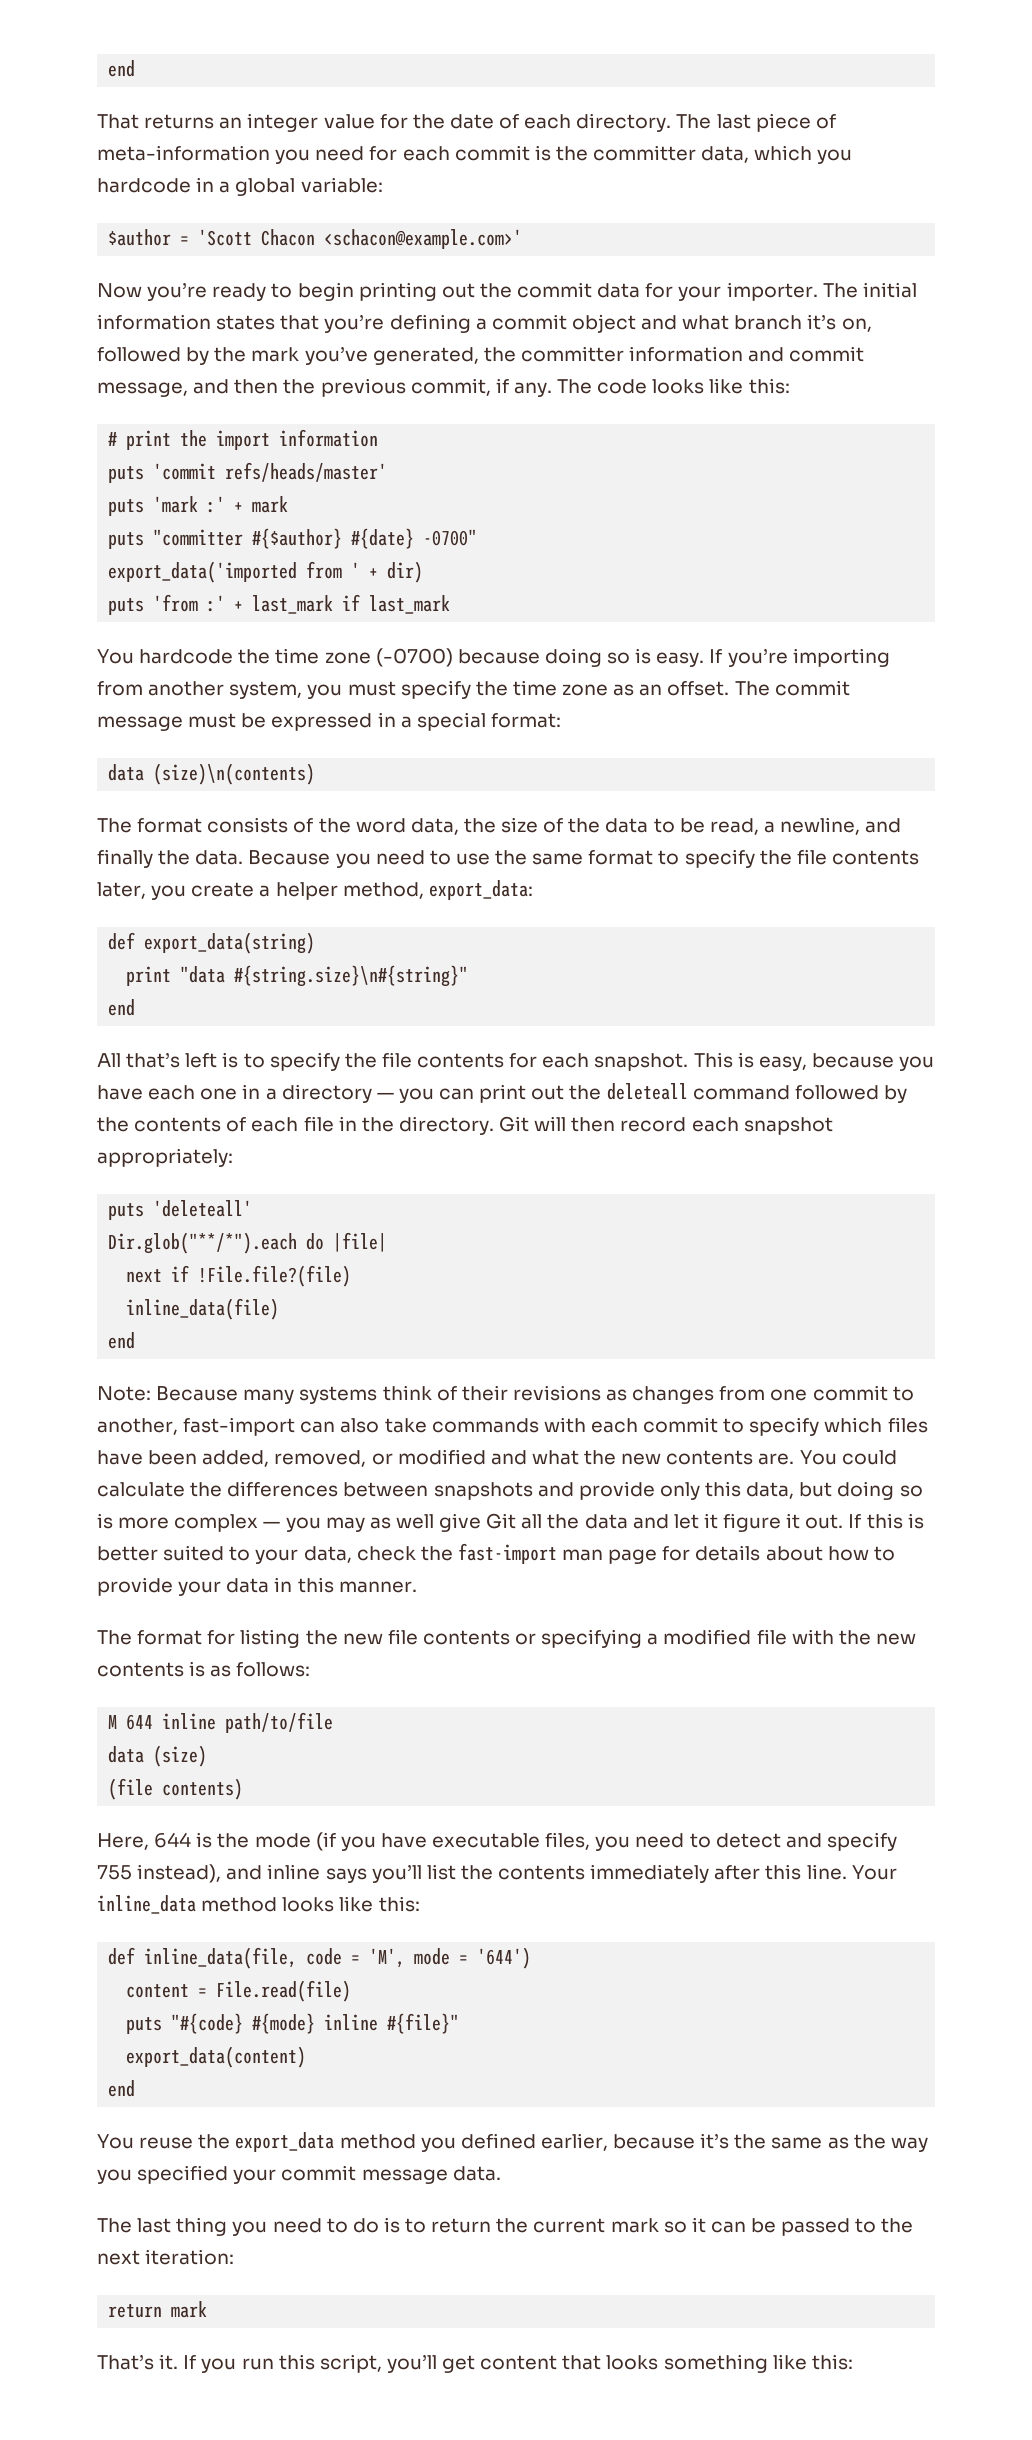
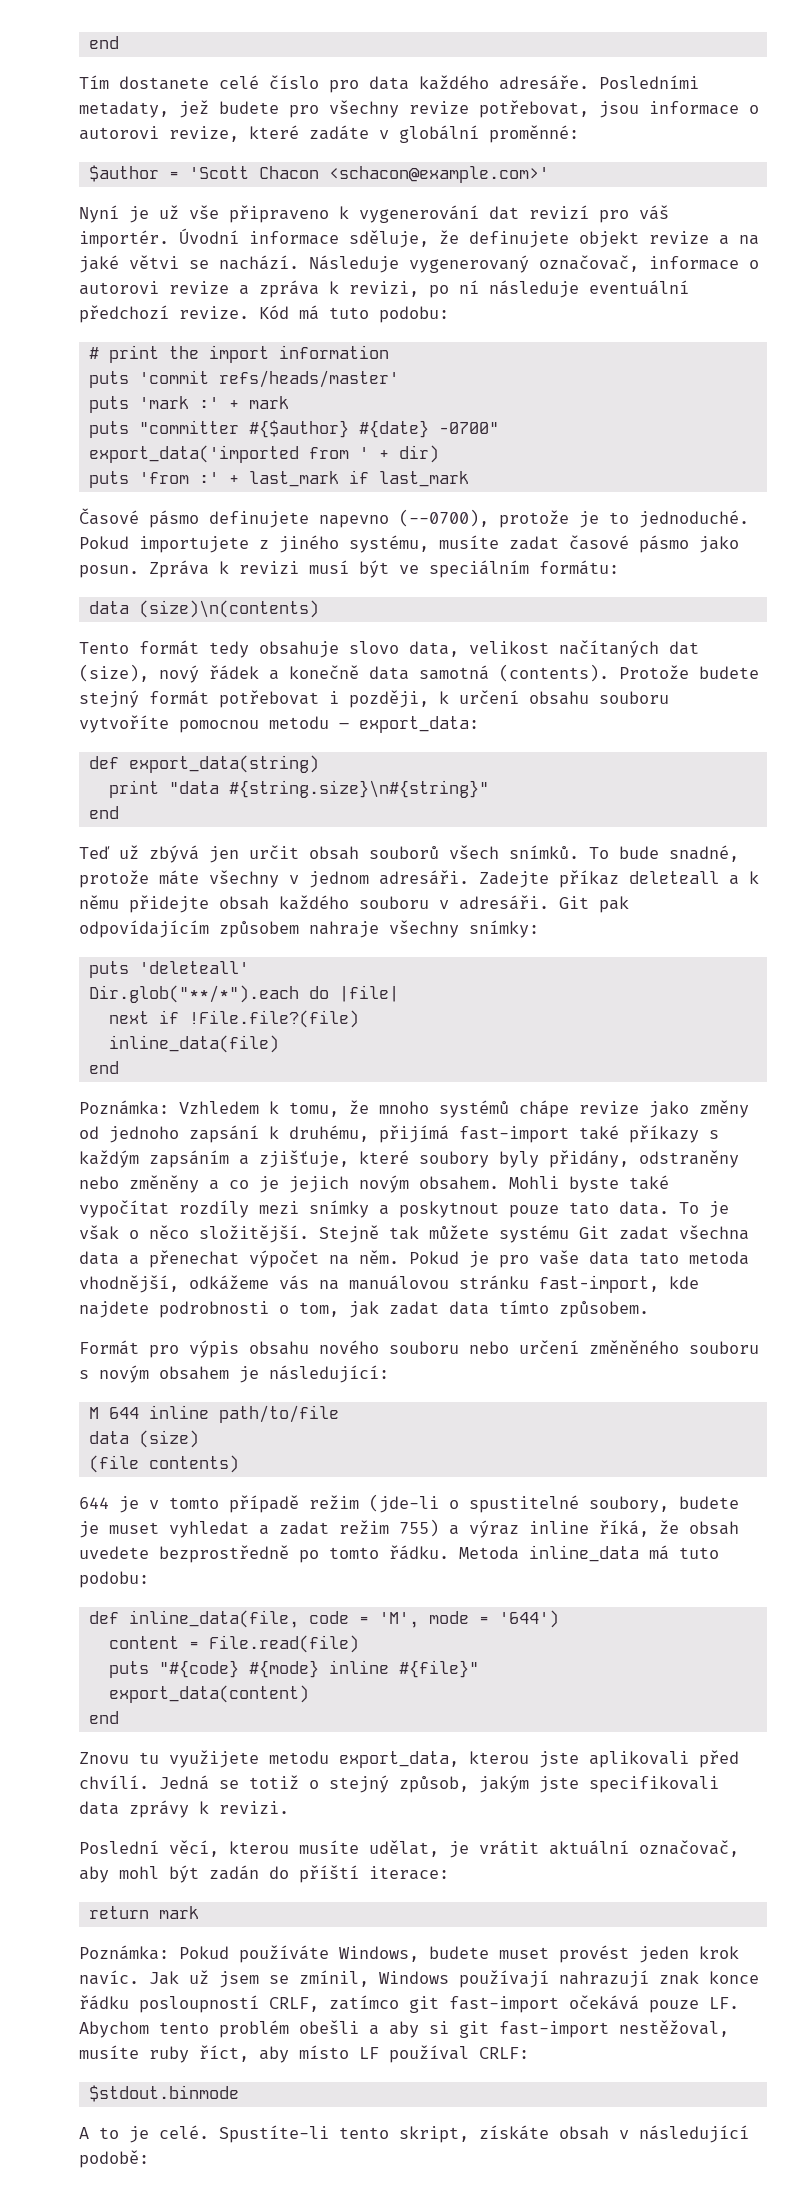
[108,60,136,77] [97,113,836,132] [97,145,853,164] [97,177,383,196] end // That returns an integer value for the date of each directory. The last piece of meta-information you need for each commit is the committer data, which you hardcode in a global variable: -> [88,36,119,49] [79,75,699,93] [79,100,759,118] [79,125,579,143] end // Tím dostanete celé číslo pro data každého adresáře. Posledními metadaty, jež budete pro všechny revize potřebovat, jsou informace o autorovi revize, které zadáte v globální proměnné:
[97,282,917,301] [97,314,872,333] [97,346,865,365] [97,378,790,397] Now you’re ready to begin printing out the commit data for your importer. The initial information states that you’re defining a commit object and what branch it’s on, followed by the mark you’ve generated, the committer information and commit message, and then the previous commit, if any. The code looks like this: -> [79,205,669,223] [79,228,759,248] [79,255,759,273] [79,280,689,298] [79,305,449,323] Nyní je už vše připraveno k vygenerování dat revizí pro váš importér. Úvodní informace sděluje, že definujete objekt revize a na jaké větvi se nachází. Následuje vygenerovaný označovač, informace o autorovi revize a zpráva k revizi, po ní následuje eventuální předchozí revize. Kód má tuto podobu:
[97,648,890,667] [97,680,850,699] [97,712,561,731] [108,763,316,785] [97,817,902,835] [97,849,919,868] [97,882,424,900] You hardcode the time zone (-0700) because doing so is easy. If you’re importing from another system, you must specify the time zone as an offset. The commit message must be expressed in a special format: // data (size)\n(contents) // The format consists of the word data, the size of the data to be read, a newline, and finally the data. Because you need to use the same format to specify the file contents later, you create a helper method, -> [79,508,749,528] [79,535,739,553] [79,560,619,578] [88,600,319,618] [79,640,699,658] [79,664,759,683] [79,690,669,708] [79,715,349,733] Časové pásmo definujete napevno (--0700), protože je to jednoduché. Pokud importujete z jiného systému, musíte zadat časové pásmo jako posun. Zpráva k revizi musí být ve speciálním formátu: // data (size)\n(contents) // Tento formát tedy obsahuje slovo data, velikost načítaných dat (size), nový řádek a konečně data samotná (contents). Protože budete stejný formát potřebovat i později, k určení obsahu souboru vytvoříte pomocnou metodu –
[97,1052,935,1071] [97,1083,907,1103] [97,1116,833,1135] [97,1148,233,1167] All that’s left is to specify the file contents for each snapshot. This is easy, because you have each one in a directory — you can print out the deleteall command followed by the contents of each file in the directory. Git will then record each snapshot appropriately: -> [79,845,739,863] [79,870,759,888] [79,895,629,913] [79,920,539,938] Teď už zbývá jen určit obsah souborů všech snímků. To bude snadné, protože máte všechny v jednom adresáři. Zadejte příkaz deleteall a k němu přidejte obsah každého souboru v adresáři. Git pak odpovídajícím způsobem nahraje všechny snímky:
[97,1385,914,1404] [97,1417,928,1436] [97,1449,897,1467] [97,1481,923,1500] [97,1513,924,1532] [97,1543,895,1564] [97,1577,417,1596] [97,1629,916,1648] [97,1661,311,1677] Note: Because many systems think of their revisions as changes from one commit to another, fast-import can also take commands with each commit to specify which files have been added, removed, or modified and what the new contents are. You could calculate the differences between snapshots and provide only this data, but doing so is more complex — you may as well give Git all the data and let it figure it out. If this is better suited to your data, check the fast-import man page for details about how to provide your data in this manner. // The format for listing the new file contents or specifying a modified file with the new contents is as follows: -> [79,1100,749,1118] [79,1125,719,1143] [79,1150,739,1168] [79,1175,669,1193] [79,1200,729,1218] [79,1225,749,1243] [79,1250,749,1268] [79,1275,699,1293] [79,1300,649,1318] [79,1340,759,1358] [79,1365,389,1383] Poznámka: Vzhledem k tomu, že mnoho systémů chápe revize jako změny od jednoho zapsání k druhému, přijímá fast-import také příkazy s každým zapsáním a zjišťuje, které soubory byly přidány, odstraněny nebo změněny a co je jejich novým obsahem. Mohli byste také vypočítat rozdíly mezi snímky a poskytnout pouze tato data. To je však o něco složitější. Stejně tak můžete systému Git zadat všechna data a přenechat výpočet na něm. Pokud je pro vaše data tato metoda vhodnější, odkážeme vás na manuálovou stránku fast-import, kde najdete podrobnosti o tom, jak zadat data tímto způsobem. // Formát pro výpis obsahu nového souboru nebo určení změněného souboru s novým obsahem je následující:
[97,1832,897,1851] [97,1864,897,1883] [97,1895,420,1914] Here, 644 is the mode (if you have executable files, you need to detect and specify 755 instead), and inline says you’ll list the contents immediately after this line. Your inline_data method looks like this: -> [79,1494,739,1513] [79,1519,739,1538] [79,1545,719,1563] [79,1571,149,1588] 644 je v tomto případě režim (jde-li o spustitelné soubory, budete je muset vyhledat a zadat režim 755) a výraz inline říká, že obsah uvedete bezprostředně po tomto řádku. Metoda inline_data má tuto podobu:
[97,2132,928,2152] [97,2165,501,2184] [97,2217,914,2236] [97,2249,235,2265] [108,2301,208,2318] [97,2354,853,2373] You reuse the export_data method you defined earlier, because it’s the same as the way you specified your commit message data. // The last thing you need to do is to return the current mark so it can be passed to the next iteration: // return mark // That’s it. If you run this script, you’ll get content that looks something like this: -> [79,1750,739,1768] [79,1775,719,1793] [79,1800,289,1818] [79,1840,739,1858] [79,1865,449,1883] [88,1906,199,1919] [79,1945,739,1963] [79,1970,759,1988] [79,1995,739,2013] [79,2020,729,2038] [79,2045,529,2063] [88,2085,239,2102] [79,2125,749,2143] [79,2150,149,2168] Znovu tu využijete metodu export_data, kterou jste aplikovali před chvílí. Jedná se totiž o stejný způsob, jakým jste specifikovali data zprávy k revizi. // Poslední věcí, kterou musíte udělat, je vrátit aktuální označovač, aby mohl být zadán do příští iterace: // return mark // Poznámka: Pokud používáte Windows, budete muset provést jeden krok navíc. Jak už jsem se zmínil, Windows používají nahrazují znak konce řádku posloupností CRLF, zatímco git fast-import očekává pouze LF. Abychom tento problém obešli a aby si git fast-import nestěžoval, musíte ruby říct, aby místo LF používal CRLF: // $stdout.binmode // A to je celé. Spustíte-li tento skript, získáte obsah v následující podobě:

